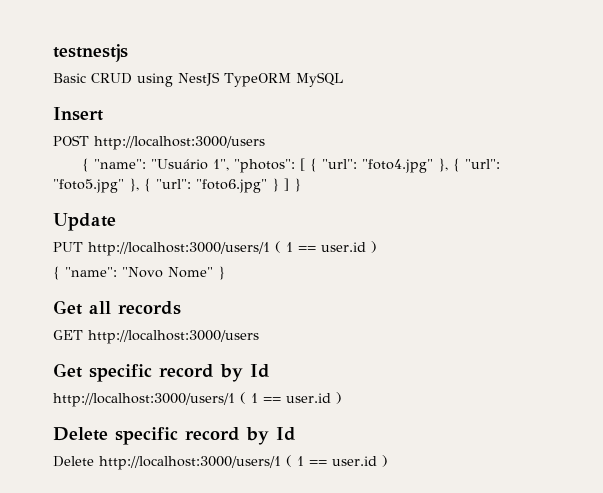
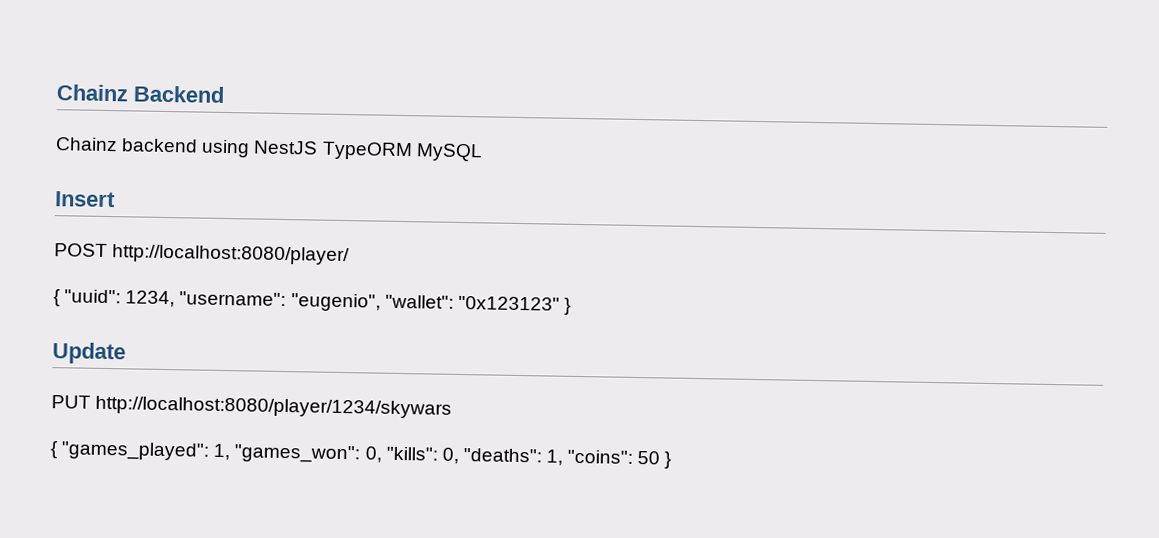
[53,44,128,62] [53,73,132,84] testnestjs // Basic CRUD -> [56,84,225,103] [55,137,199,153] Chainz Backend // Chainz backend
[94,136,265,150] [81,158,500,173] [53,178,301,193] [53,213,116,231] [53,241,377,256] [53,266,225,280] [53,300,181,315] [53,330,259,344] [53,363,270,382] [53,392,342,407] [53,427,296,445] [53,455,388,470] http://localhost:3000/users // { "name": "Usuário 1", "photos": [ { "url": "foto4.jpg" }, { "url": "foto5.jpg" }, { "url": "foto6.jpg" } ] } // Update // PUT http://localhost:3000/users/1 ( 1 == user.id ) // { "name": "Novo Nome" } // Get all records // GET http://localhost:3000/users // Get specific record by Id // http://localhost:3000/users/1 ( 1 == user.id ) // Delete specific record by Id // Delete http://localhost:3000/users/1 ( 1 == user.id ) -> [112,244,351,266] [53,289,571,315] [52,342,126,365] [51,395,453,419] [50,441,672,469] http://localhost:8080/player/ // { "uuid": 1234, "username": "eugenio", "wallet": "0x123123" } // Update // PUT http://localhost:8080/player/1234/skywars // { "games_played": 1, "games_won": 0, "kills": 0, "deaths": 1, "coins": 50 }

